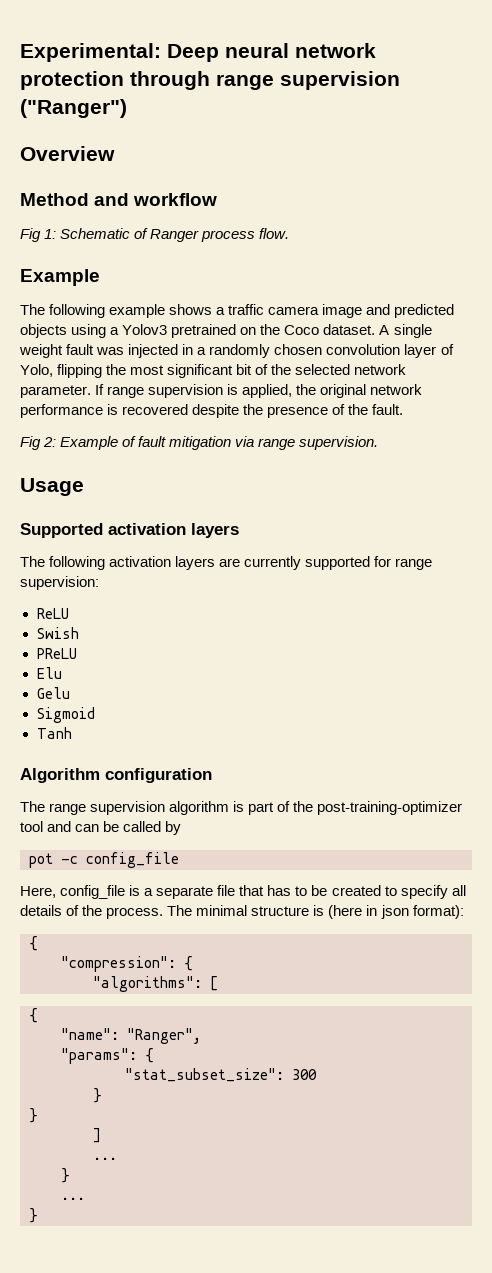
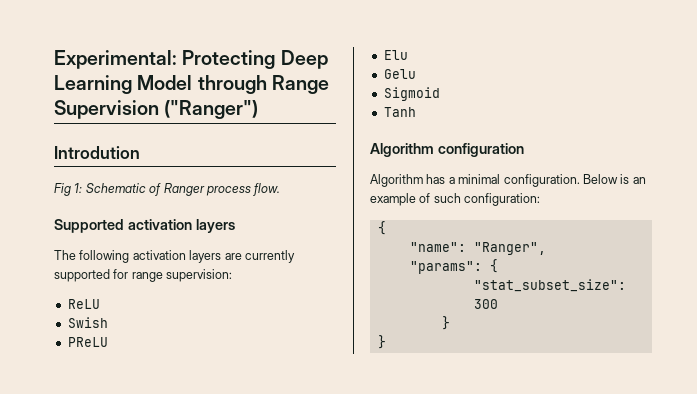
[167,43,376,62] [20,71,400,90] [20,99,127,118] [20,146,115,161] [20,193,218,206] Deep neural network protection through range supervision ("Ranger") // Overview // Method and workflow -> [182,50,328,69] [54,75,329,94] [54,100,259,119] [54,146,140,159] Protecting Deep Learning Model through Range Supervision ("Ranger") // Introdution
[20,269,100,286] [20,304,455,318] [20,324,432,338] [19,344,454,358] [20,364,407,378] [20,384,423,398] [20,404,404,418] [20,436,379,450] [20,478,84,496] // Example // The following example shows a traffic camera image and predicted objects using a Yolov3 pretrained on the Coco dataset. A single weight fault was injected in a randomly chosen convolution layer of Yolo, flipping the most significant bit of the selected network parameter. If range supervision is applied, the original network performance is recovered despite the presence of the fault. // Fig 2: Example of fault mitigation via range supervision. // Usage -> (281, 189) none
[20,801,463,815] [20,821,182,835] [29,852,179,868] [20,885,466,899] [20,905,464,919] [29,936,38,951] [61,956,193,972] [93,976,218,992] The range supervision algorithm is part of the post-training-optimizer tool and can be called by // pot -c config_file // Here, config_file is a separate file that has to be created to specify all details of the process. The minimal structure is (here in json format): // { // "compression": { // "algorithms": [ -> [370,174,646,187] [370,193,541,206] Algorithm has a minimal configuration. Below is an example of such configuration:
[93,1128,101,1143] [93,1157,117,1160] [61,1168,70,1183] [61,1197,85,1200] [29,1208,38,1223] // ] // ... // } // ... // } -> (386, 342) none

